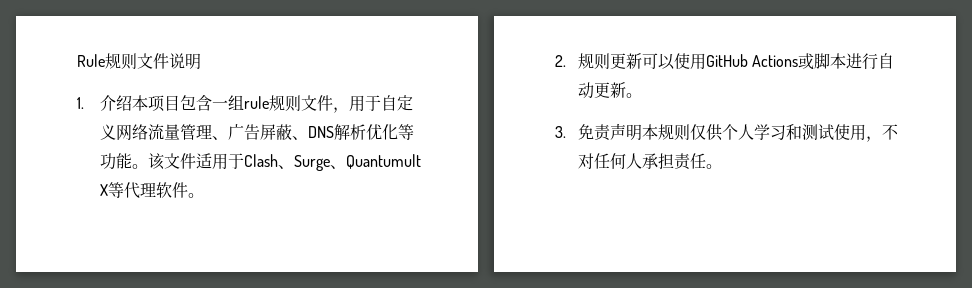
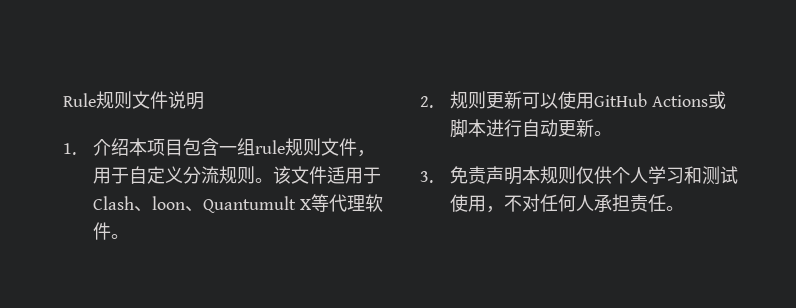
[115,124,414,141] [99,153,132,170] 网络流量管理、广告屏蔽、DNS解析优化等功能 -> [182,166,255,184] 分流规则
[293,155,330,171] Surge -> [151,196,185,210] loon

